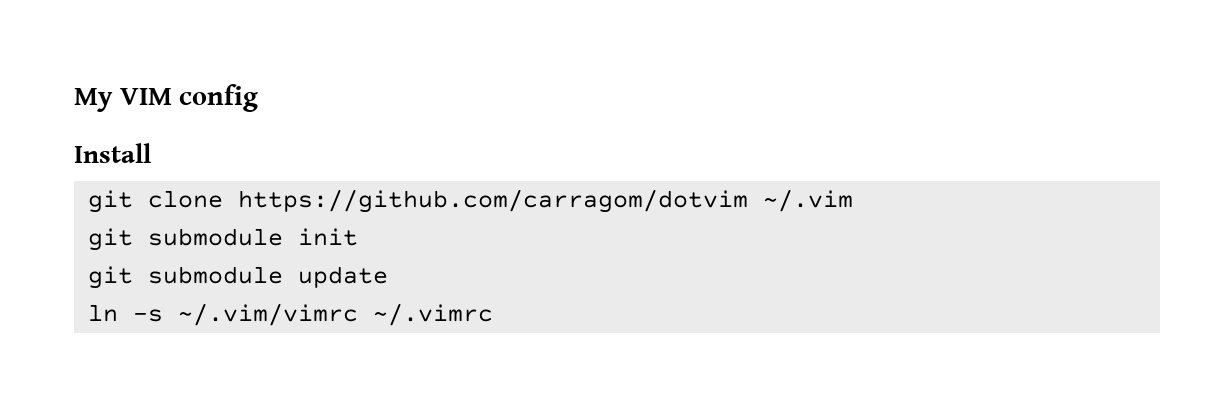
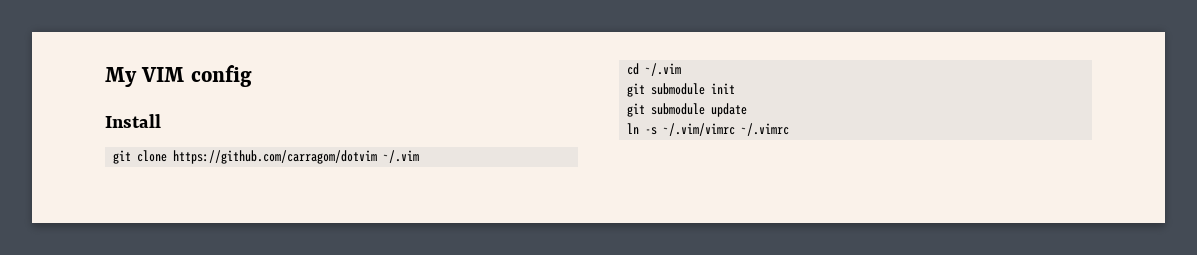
(854, 200) none -> [627,63,682,76] // cd ~/.vim

